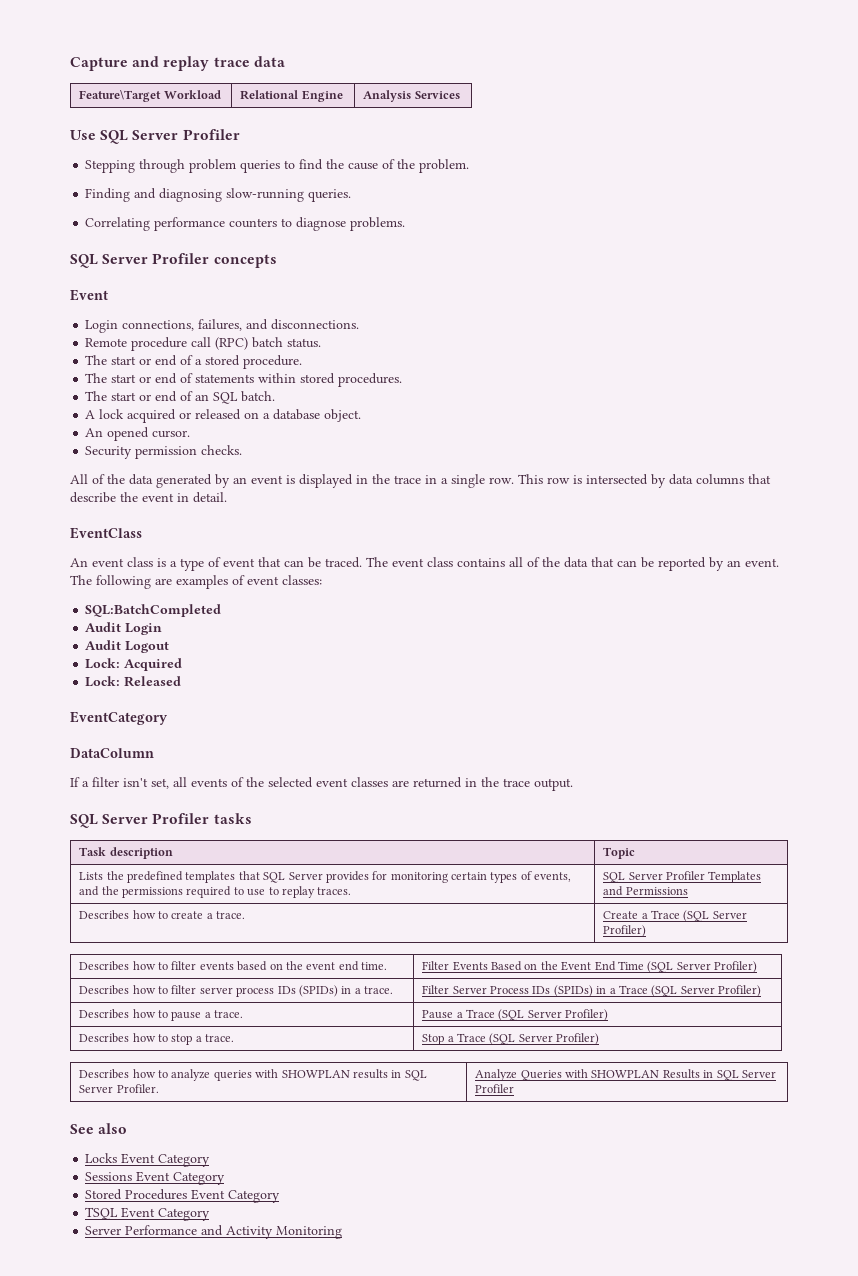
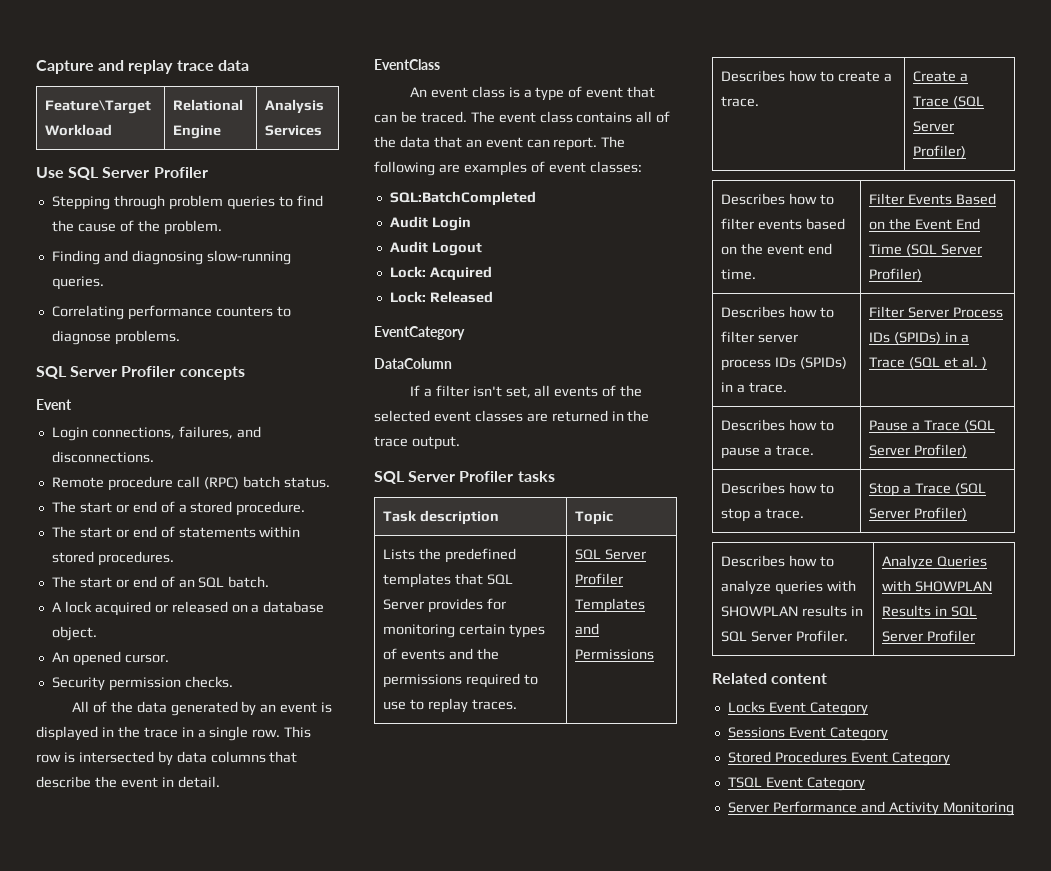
[617,557,779,571] can be reported by an event. -> [465,137,598,151] an event can report.
[534,872,572,882] events, -> [401,649,446,660] events
[680,985,762,997] Server Profiler) -> [944,356,988,369] et al. )
[70,1123,128,1134] See also -> [712,673,828,684] Related content

